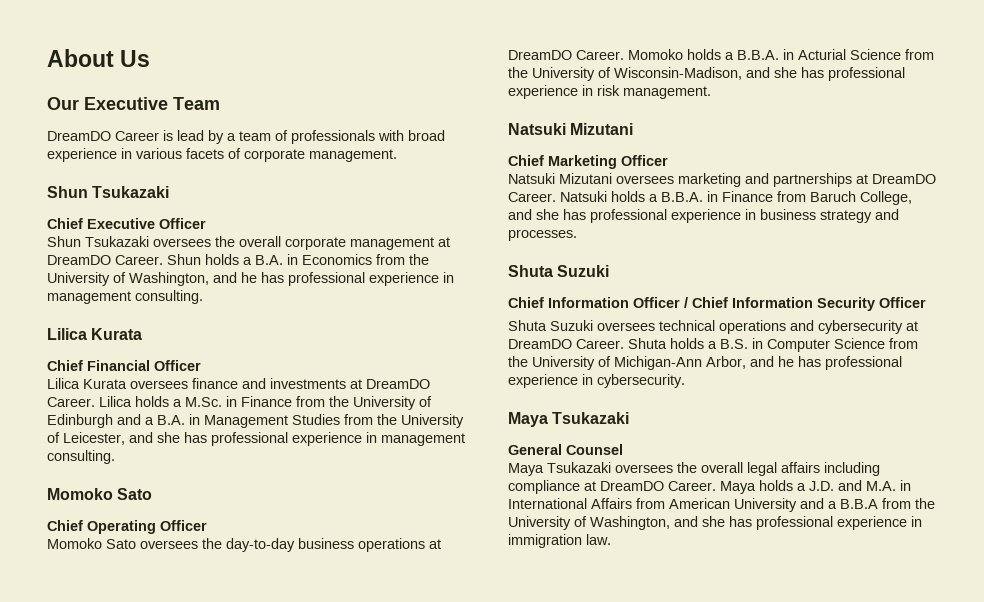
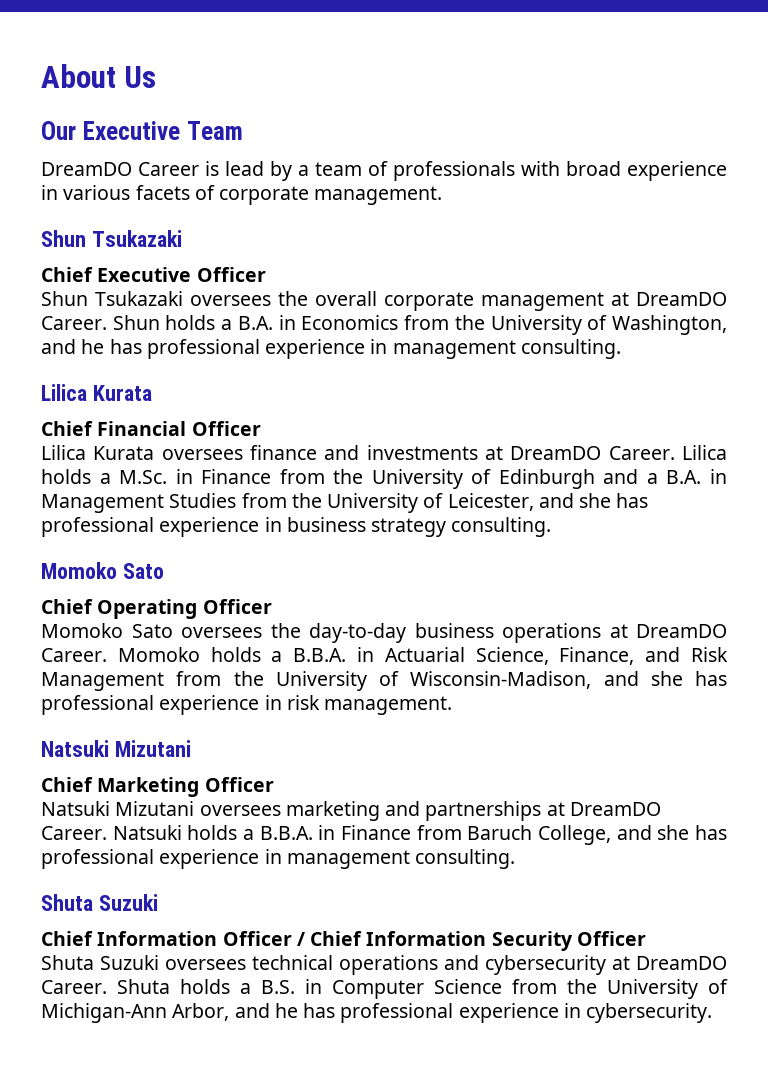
[381,433,465,446] management -> [286,517,447,537] business strategy
[798,49,901,60] Acturial Science -> [384,647,728,665] [41,672,164,691] Actuarial Science, Finance, and Risk Management
[760,209,899,223] [508,229,577,241] business strategy and processes. -> [286,849,516,869] management consulting.
[508,412,630,427] [508,444,623,455] [508,462,880,476] [508,480,911,494] [508,498,935,512] [508,516,922,530] [508,534,611,548] // Maya Tsukazaki // General Counsel // Maya Tsukazaki oversees the overall legal affairs including compliance at DreamDO Career. Maya holds a J.D. and M.A. in International Affairs from American University and a B.B.A from the University of Washington, and she has professional experience in immigration law. -> (713, 1013) none

